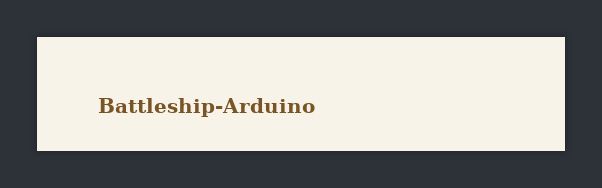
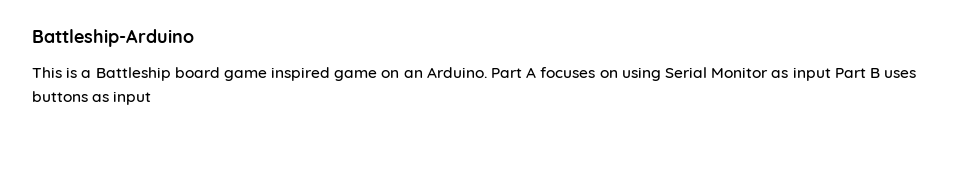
(315, 107) none -> [32,67,917,81] [32,91,152,105] // This is a Battleship board game inspired game on an Arduino. Part A focuses on using Serial Monitor as input Part B uses buttons as input

